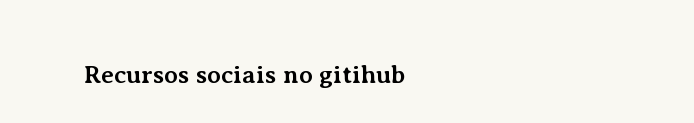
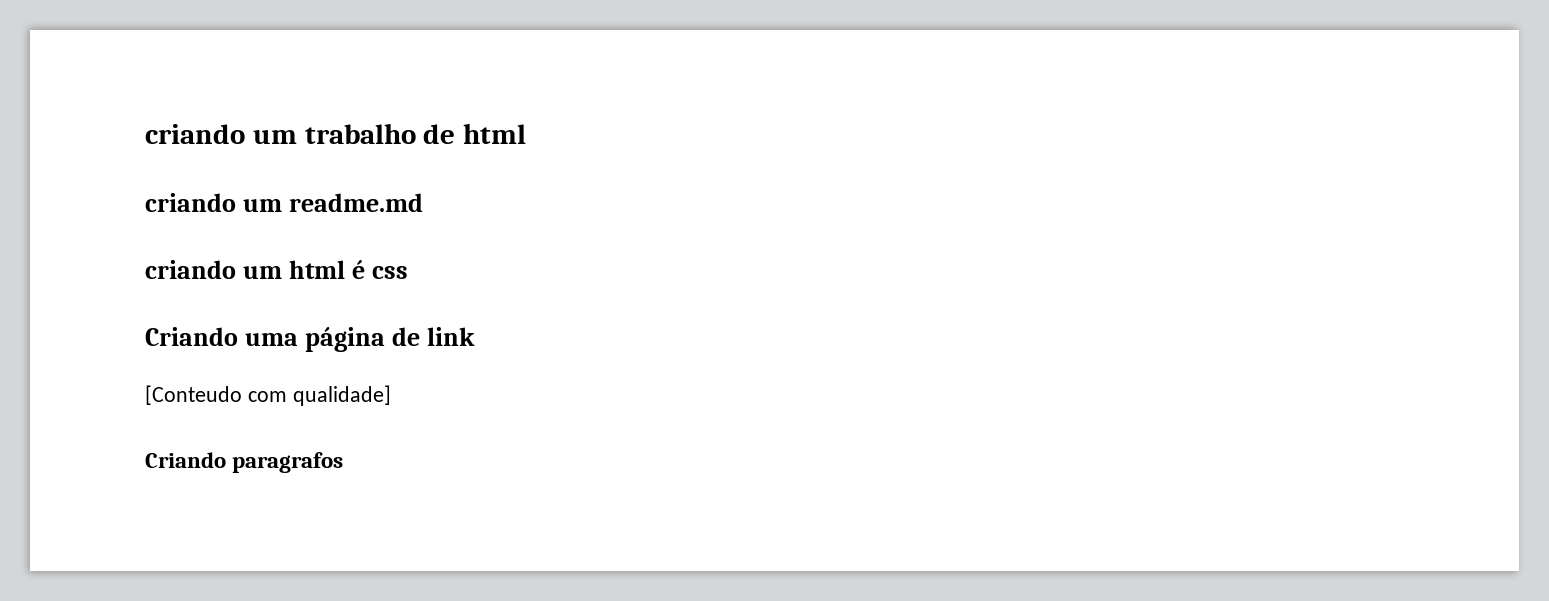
[84,65,406,88] Recursos sociais no gitihub -> [145,123,527,144] [145,193,424,212] [145,260,409,279] [145,327,476,352] [145,385,391,406] [145,452,344,473] criando um trabalho de html // criando um readme.md // criando um html é css // Criando uma página de link // [Conteudo com qualidade] // Criando paragrafos

